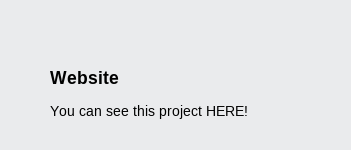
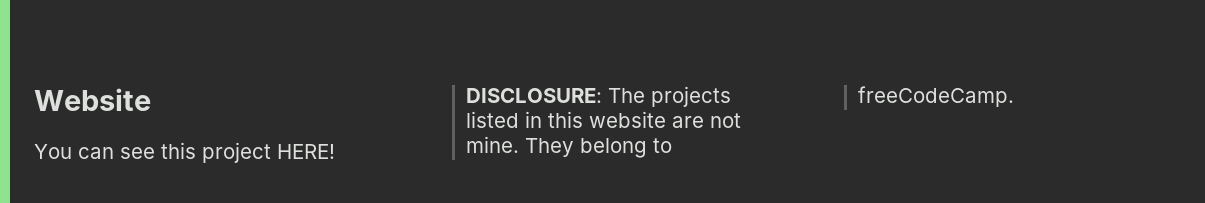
(248, 111) none -> [465,86,731,107] [465,111,741,128] [465,136,672,158] [857,86,1014,107] // DISCLOSURE: The projects listed in this website are not mine. They belong to freeCodeCamp.

